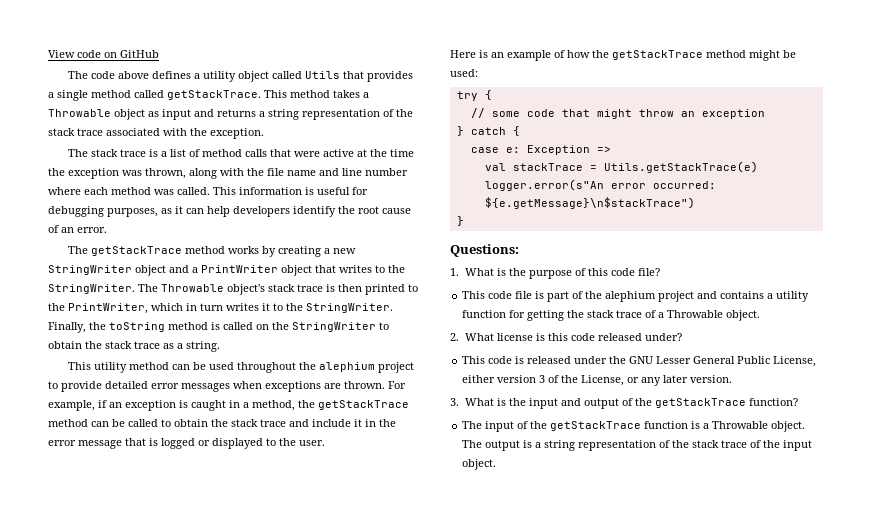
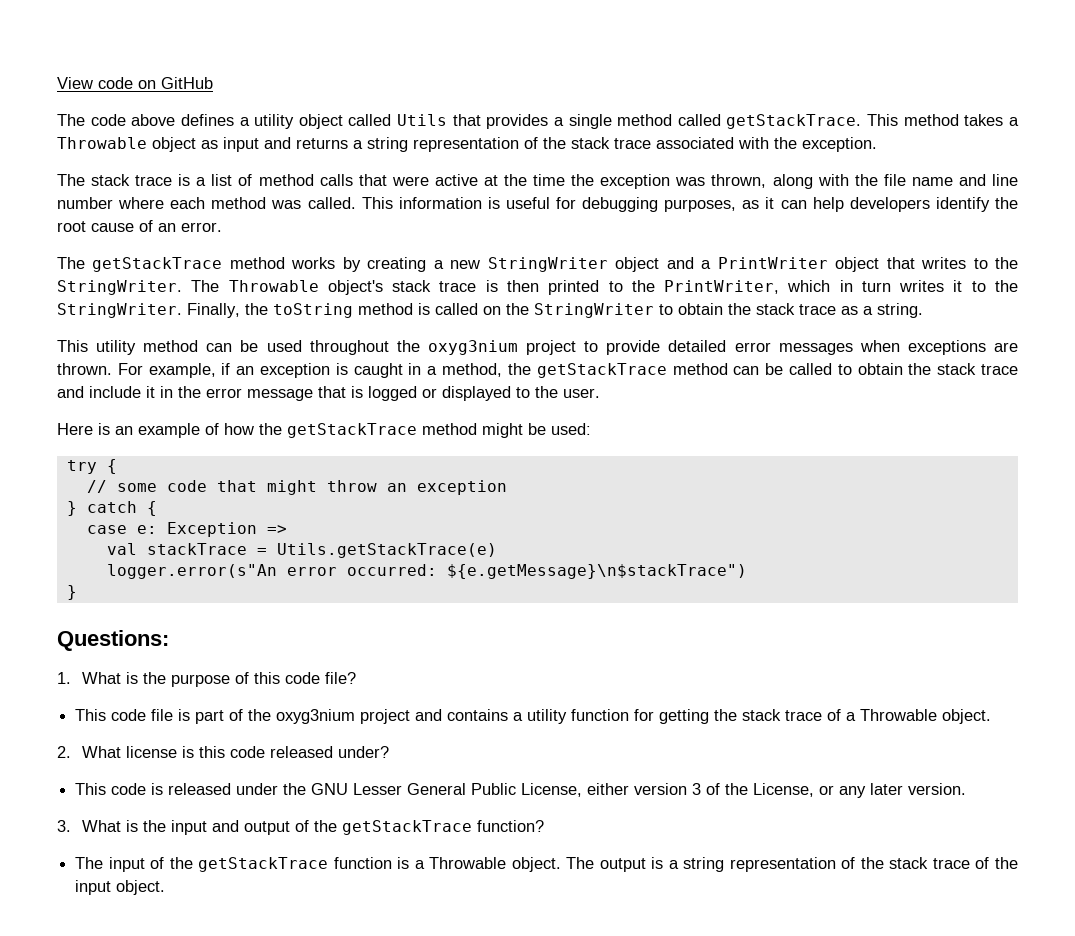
[318,362,375,372] alephium -> [427,340,518,355] oxyg3nium
[605,291,657,302] alephium -> [276,709,356,724] oxyg3nium

